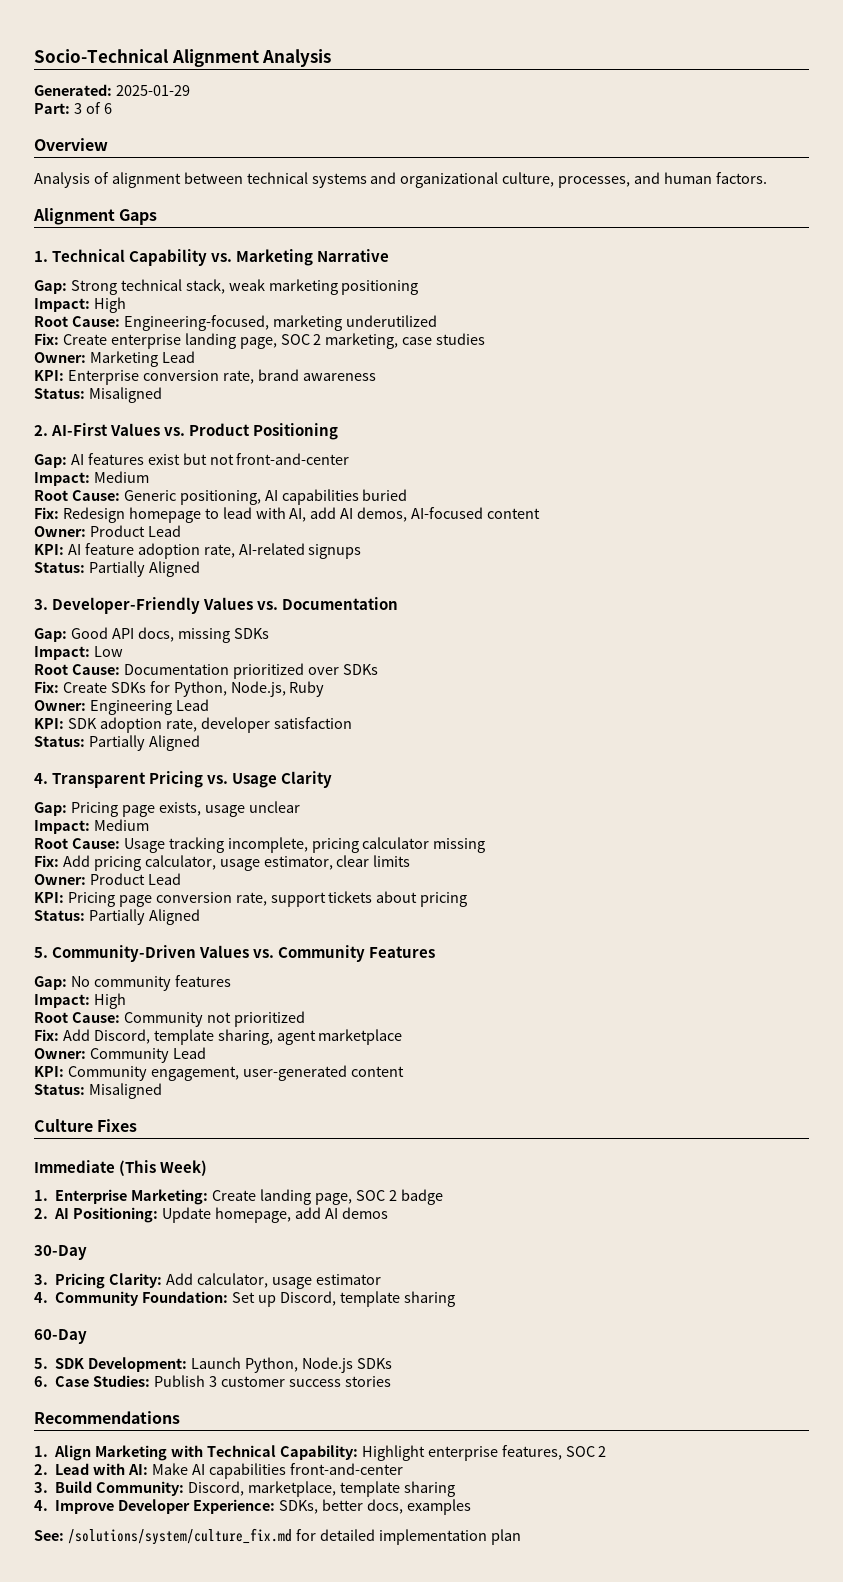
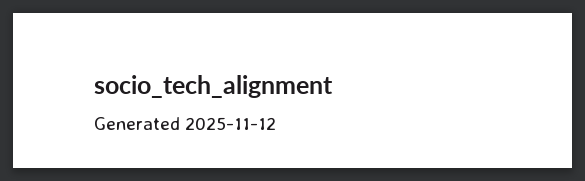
[34,49,332,67] [34,84,190,96] [34,102,112,114] [34,138,108,151] [34,172,767,188] [33,208,158,225] [34,249,390,266] [34,279,419,295] [34,297,126,313] [34,315,437,331] [34,333,486,349] [34,351,195,367] [34,369,376,385] [34,387,162,403] [34,423,339,440] [34,453,350,468] [34,471,149,486] [34,489,408,505] [34,507,541,523] [34,525,181,537] [34,543,362,559] [34,561,200,577] [34,597,399,614] [34,627,269,643] [34,646,123,660] [34,663,378,679] [34,681,325,697] [34,699,209,715] [34,717,352,733] [34,735,200,751] [34,771,333,788] [34,801,300,817] [34,819,149,834] [34,837,486,853] [34,855,411,871] [34,873,181,885] [34,891,468,907] [34,909,200,925] [34,945,436,962] [34,975,231,991] [34,993,126,1009] [34,1011,305,1027] [34,1029,403,1045] [34,1047,206,1063] [34,1065,404,1081] [34,1083,162,1099] [34,1119,138,1132] [34,1160,208,1176] [34,1189,443,1205] [34,1207,388,1223] [34,1245,87,1260] [34,1273,381,1289] [34,1291,455,1307] [34,1329,87,1344] [34,1357,392,1373] [34,1375,391,1387] [34,1411,180,1424] [34,1445,607,1461] [34,1463,403,1479] [34,1481,455,1497] [34,1499,471,1515] [34,1528,521,1545] Socio-Technical Alignment Analysis // Generated: 2025-01-29 // Part: 3 of 6 // Overview // Analysis of alignment between technical systems and organizational culture, processes, and human factors. // Alignment Gaps // 1. Technical Capability vs. Marketing Narrative // Gap: Strong technical stack, weak marketing positioning // Impact: High // Root Cause: Engineering-focused, marketing underutilized // Fix: Create enterprise landing page, SOC 2 marketing, case studies // Owner: Marketing Lead // KPI: Enterprise conversion rate, brand awareness // Status: Misaligned // 2. AI-First Values vs. Product Positioning // Gap: AI features exist but not front-and-center // Impact: Medium // Root Cause: Generic positioning, AI capabilities buried // Fix: Redesign homepage to lead with AI, add AI demos, AI-focused content // Owner: Product Lead // KPI: AI feature adoption rate, AI-related signups // Status: Partially Aligned // 3. Developer-Friendly Values vs. Documentation // Gap: Good API docs, missing SDKs // Impact: Low // Root Cause: Documentation prioritized over SDKs // Fix: Create SDKs for Python, Node.js, Ruby // Owner: Engineering Lead // KPI: SDK adoption rate, developer satisfaction // Status: Partially Aligned // 4. Transparent Pricing vs. Usage Clarity // Gap: Pricing page exists, usage unclear // Impact: Medium // Root Cause: Usage tracking incomplete, pricing calculator missing // Fix: Add pricing calculator, usage estimator, clear limits // Owner: Product Lead // KPI: Pricing page conversion rate, support tickets about pricing // Status: Partially Aligned // 5. Community-Driven Values vs. Community Features // Gap: No community features // Impact: High // Root Cause: Community not prioritized // Fix: Add Discord, template sharing, agent marketplace // Owner: Community Lead // KPI: Community engagement, user-generated content // Status: Misaligned // Culture Fixes // Immediate (This Week) // 1. Enterprise Marketing: Create landing page, SOC 2 badge // 2. AI Positioning: Update homepage, add AI demos // 30-Day // 3. Pricing Clarity: Add calculator, usage estimator // 4. Community Foundation: Set up Discord, template sharing // 60-Day // 5. SDK Development: Launch Python, Node.js SDKs // 6. Case Studies: Publish 3 customer success stories // Recommendations // 1. Align Marketing with Technical Capability: Highlight enterprise features, SOC 2 // 2. Lead with AI: Make AI capabilities front-and-center // 3. Build Community: Discord, marketplace, template sharing // 4. Improve Developer Experience: SDKs, better docs, examples // See: /solutions/system/culture_fix.md for detailed implementation plan -> [94,75,333,98] [94,117,277,130] socio_tech_alignment // Generated 2025-11-12

